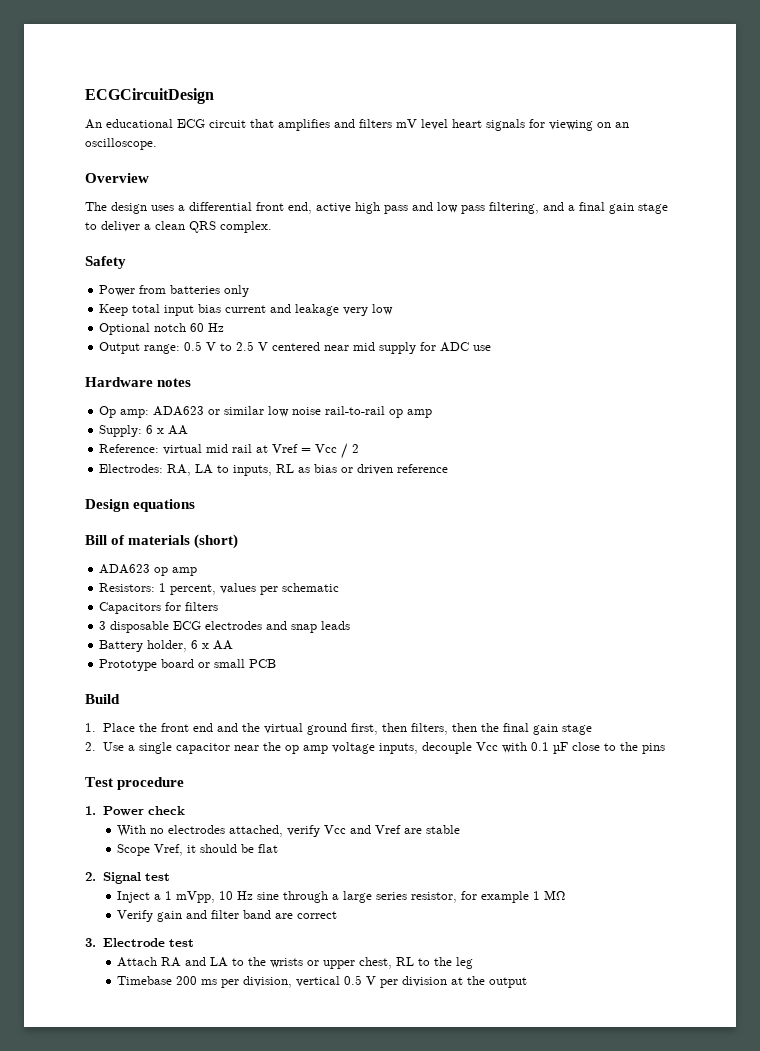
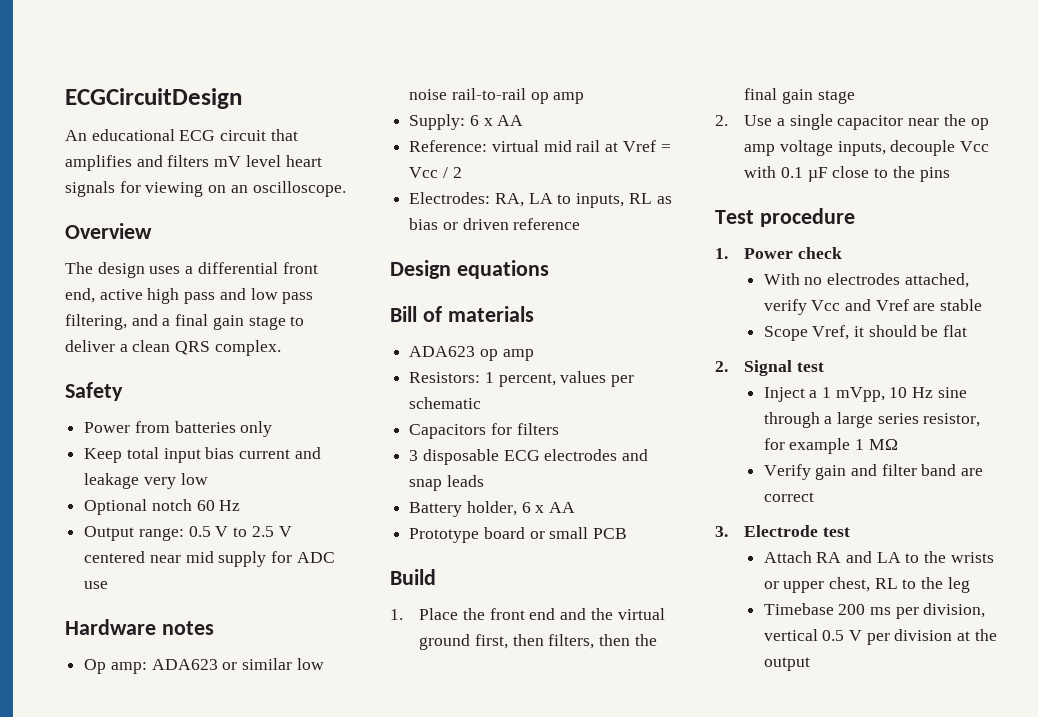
[194,534,239,549] (short) -> (534, 314) none

